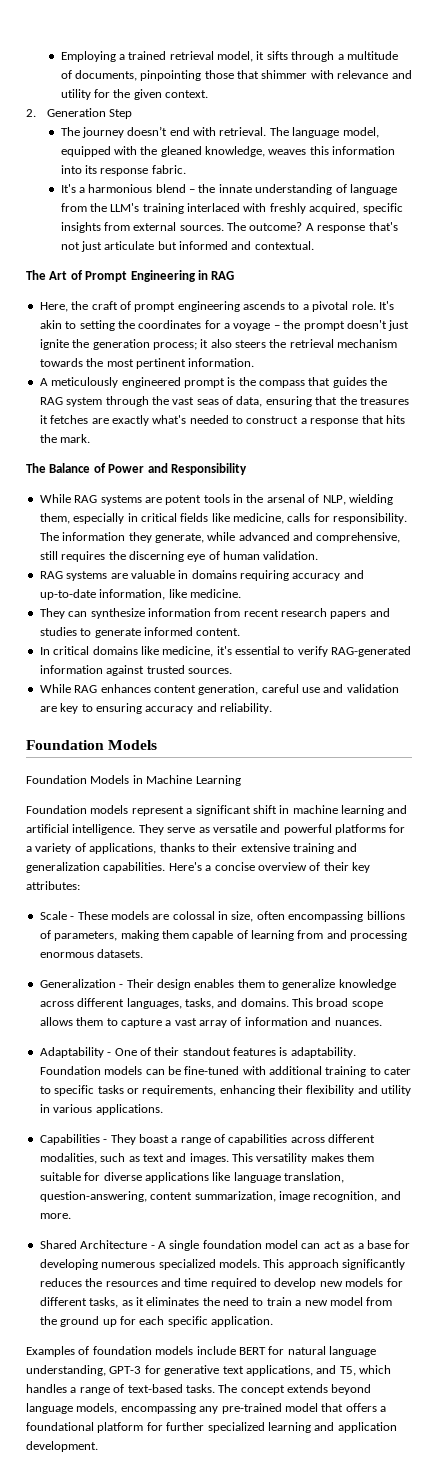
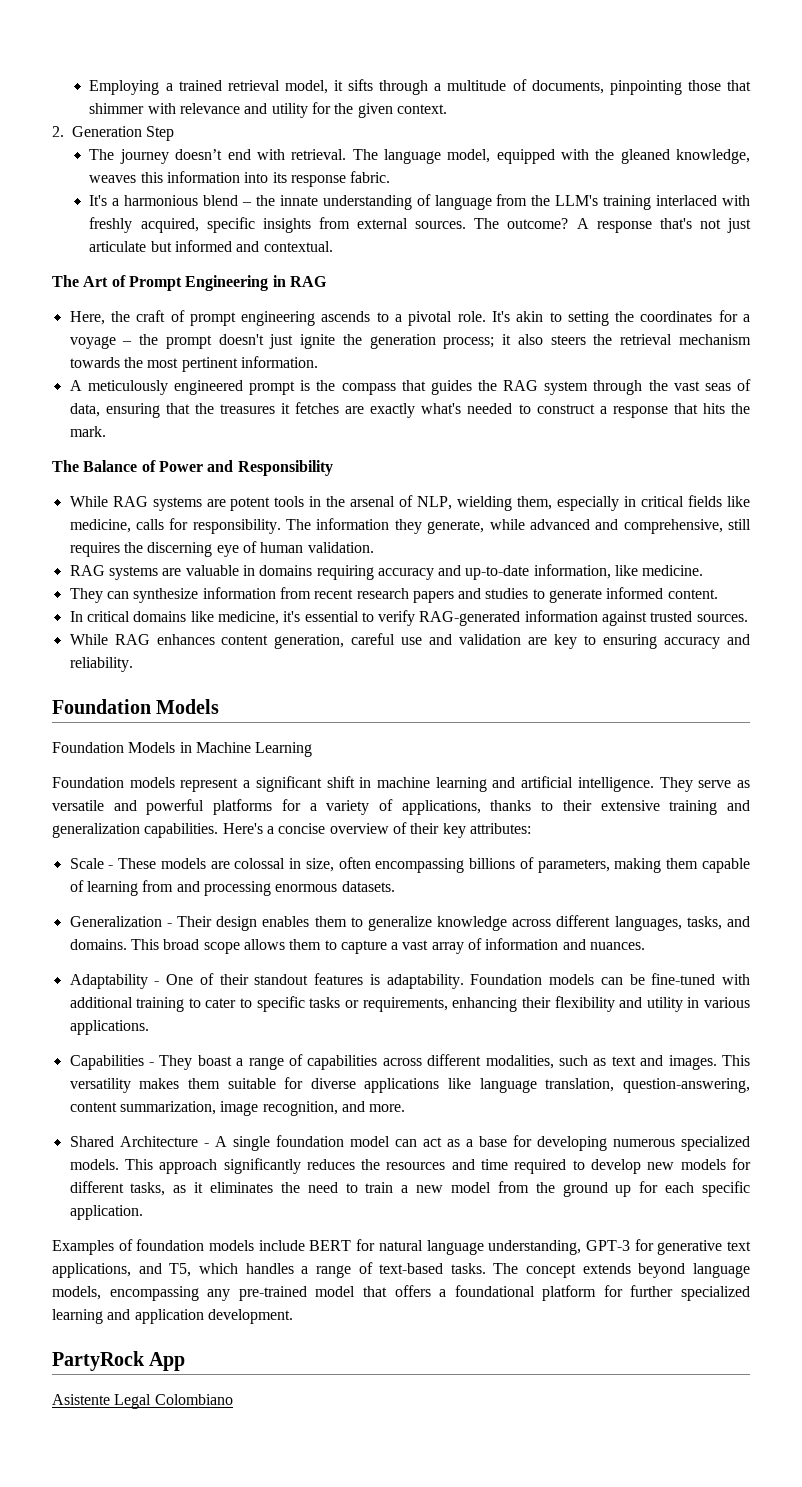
(98, 1446) none -> [52,1351,186,1371] [52,1394,233,1409] // PartyRock App // Asistente Legal Colombiano

